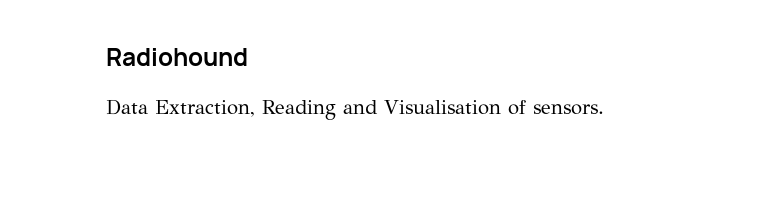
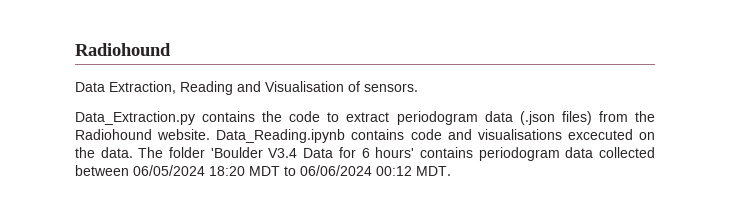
(604, 109) none -> [75,111,655,125] [75,129,655,143] [75,147,655,161] [75,165,451,176] // Data_Extraction.py contains the code to extract periodogram data (.json files) from the Radiohound website. Data_Reading.ipynb contains code and visualisations excecuted on the data. The folder 'Boulder V3.4 Data for 6 hours' contains periodogram data collected between 06/05/2024 18:20 MDT to 06/06/2024 00:12 MDT.

